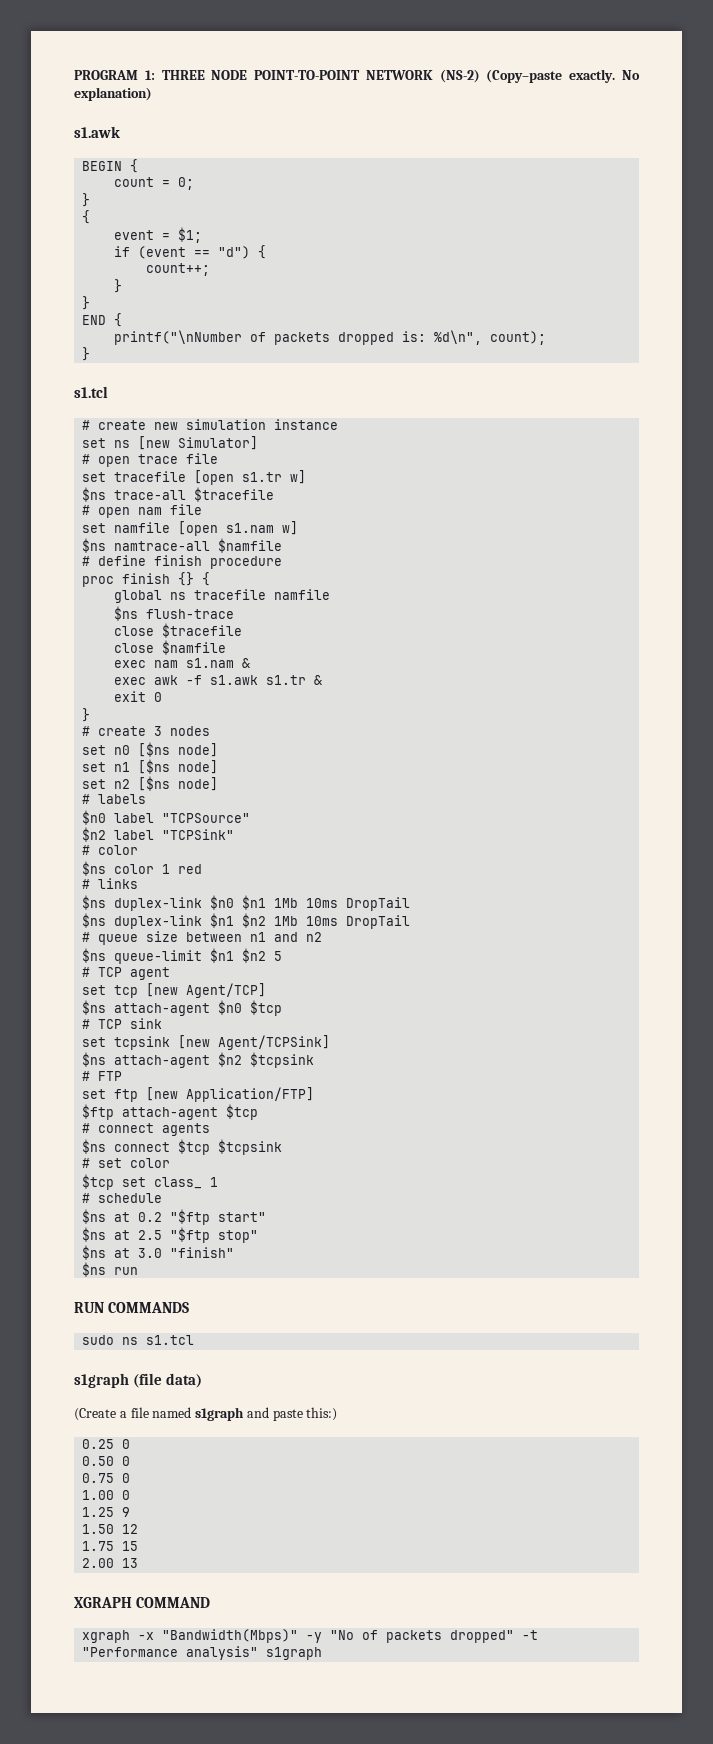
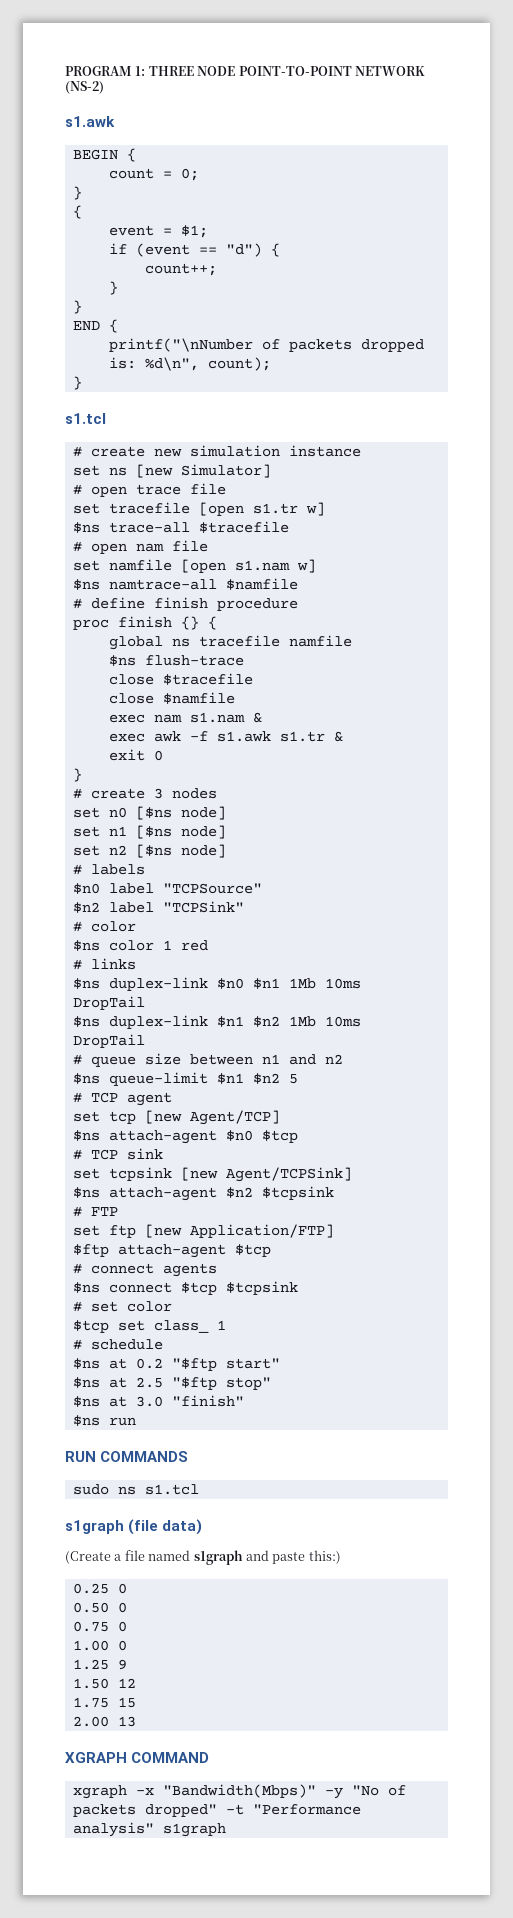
[486,69,640,83] [74,87,152,101] (Copy–paste exactly. No explanation) -> (104, 87) none

